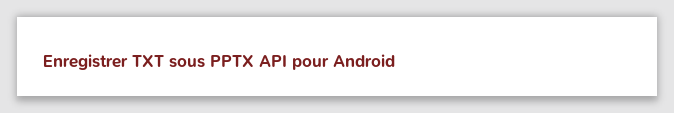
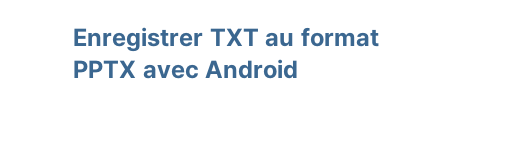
[169,55,329,70] sous PPTX API pour -> [265,27,379,47] [73,60,199,79] au format PPTX avec

